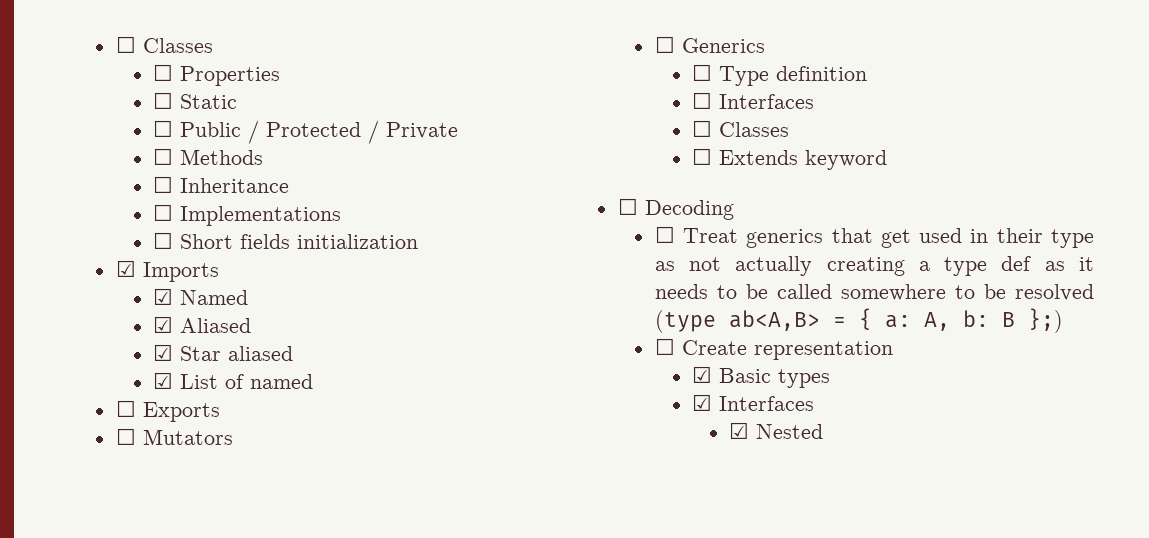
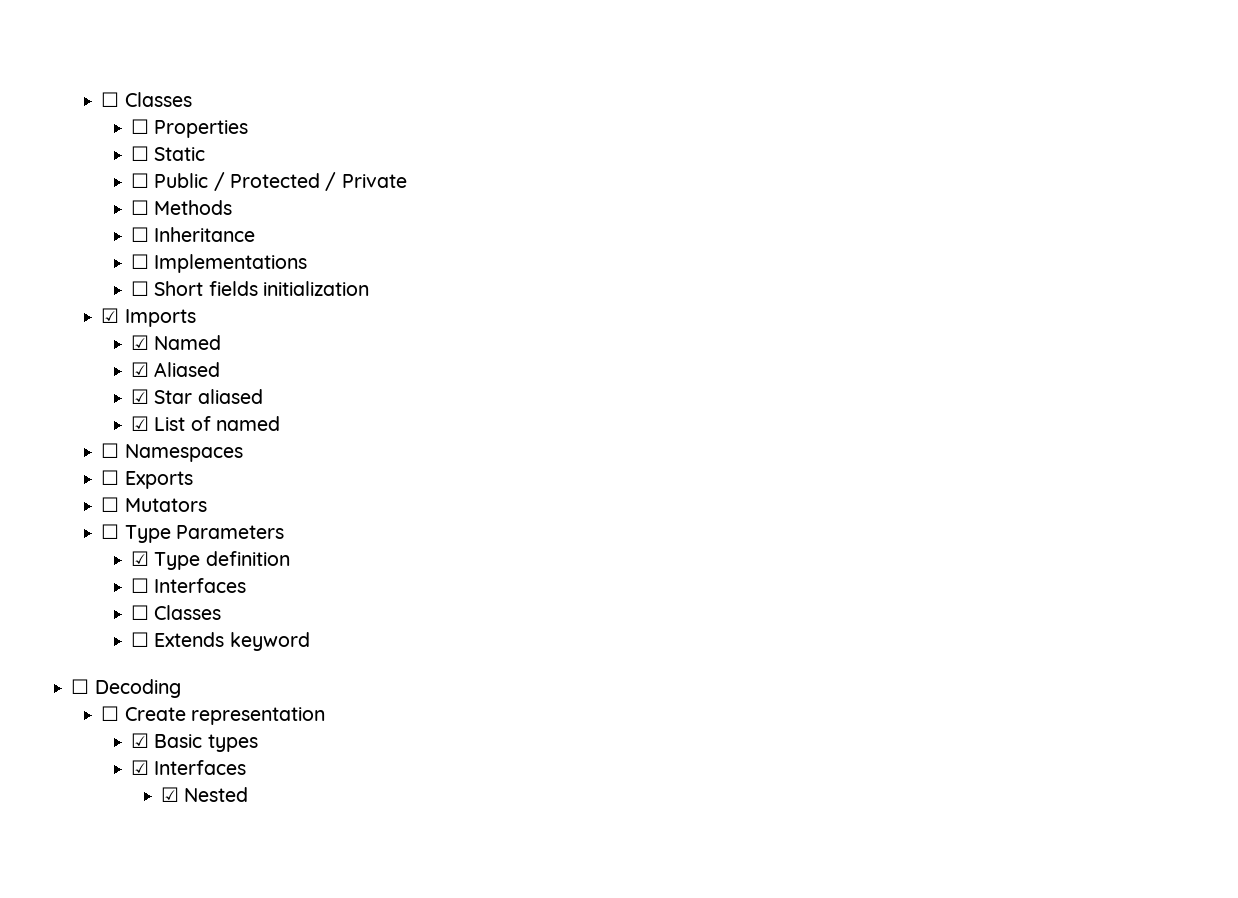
(313, 381) none -> [101,443,243,462] // ☐ Namespaces
[681,38,765,53] [691,64,712,81] Generics // ☐ -> [124,525,284,543] [131,551,150,566] Type Parameters // ☑
[654,226,1094,248] [654,256,1094,276] [654,284,1094,301] [654,308,1063,333] // ☐ Treat generics that get used in their type as not actually creating a type def as it needs to be called somewhere to be resolved (type ab<A,B> = { a: A, b: B };) -> (181, 688) none

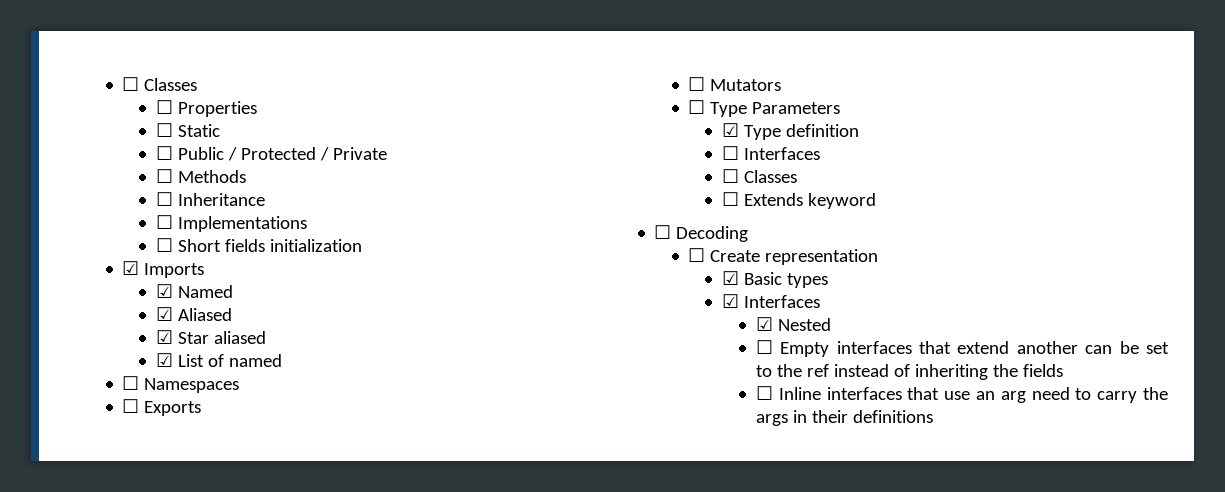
(249, 794) none -> [755,340,1169,357] [755,364,1063,380] [755,386,1168,403] [755,410,933,426] // ☐ Empty interfaces that extend another can be set to the ref instead of inheriting the fields // ☐ Inline interfaces that use an arg need to carry the args in their definitions

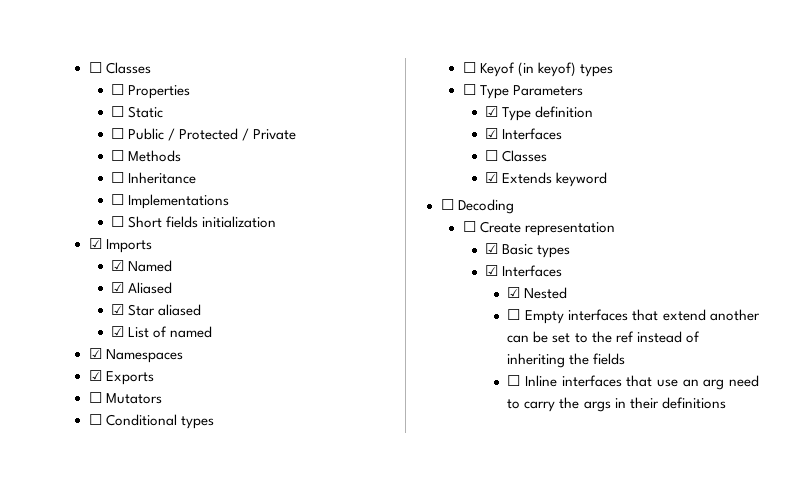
[122,376,140,390] ☐ -> [88,348,102,359] ☑
[122,399,140,413] ☐ -> [88,370,102,381] ☑
(782, 85) none -> [88,414,214,429] [462,62,613,77] // ☐ Conditional types // ☐ Keyof (in keyof) types
[722,146,740,160] ☐ -> [485,128,499,139] ☑
[722,192,740,206] ☐ -> [485,172,499,183] ☑

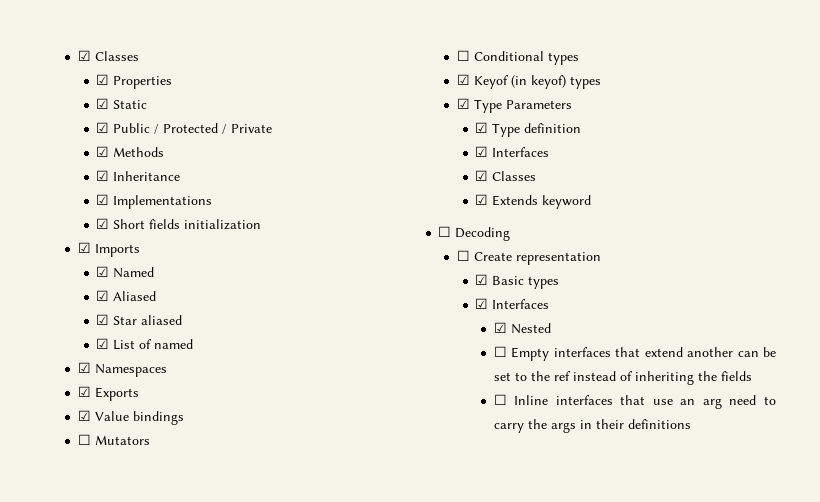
[88,62,151,74] [111,84,125,95] ☐ Classes // ☐ -> [77,50,139,61] [96,74,110,85] ☑ Classes // ☑
[111,106,125,117] ☐ -> [96,98,110,109] ☑
[111,128,125,139] ☐ -> [96,122,110,133] ☑
[111,150,125,161] ☐ -> [96,146,110,157] ☑
[111,172,125,183] ☐ -> [96,170,110,181] ☑
[111,194,125,205] ☐ -> [96,194,110,205] ☑
[111,216,125,227] ☐ -> [96,218,110,229] ☑
(154, 378) none -> [77,410,184,425] // ☑ Value bindings
[462,62,476,73] ☐ -> [456,74,470,85] ☑
[462,84,476,95] ☐ -> [456,98,470,109] ☑
[485,150,499,161] ☐ -> [475,170,489,181] ☑

